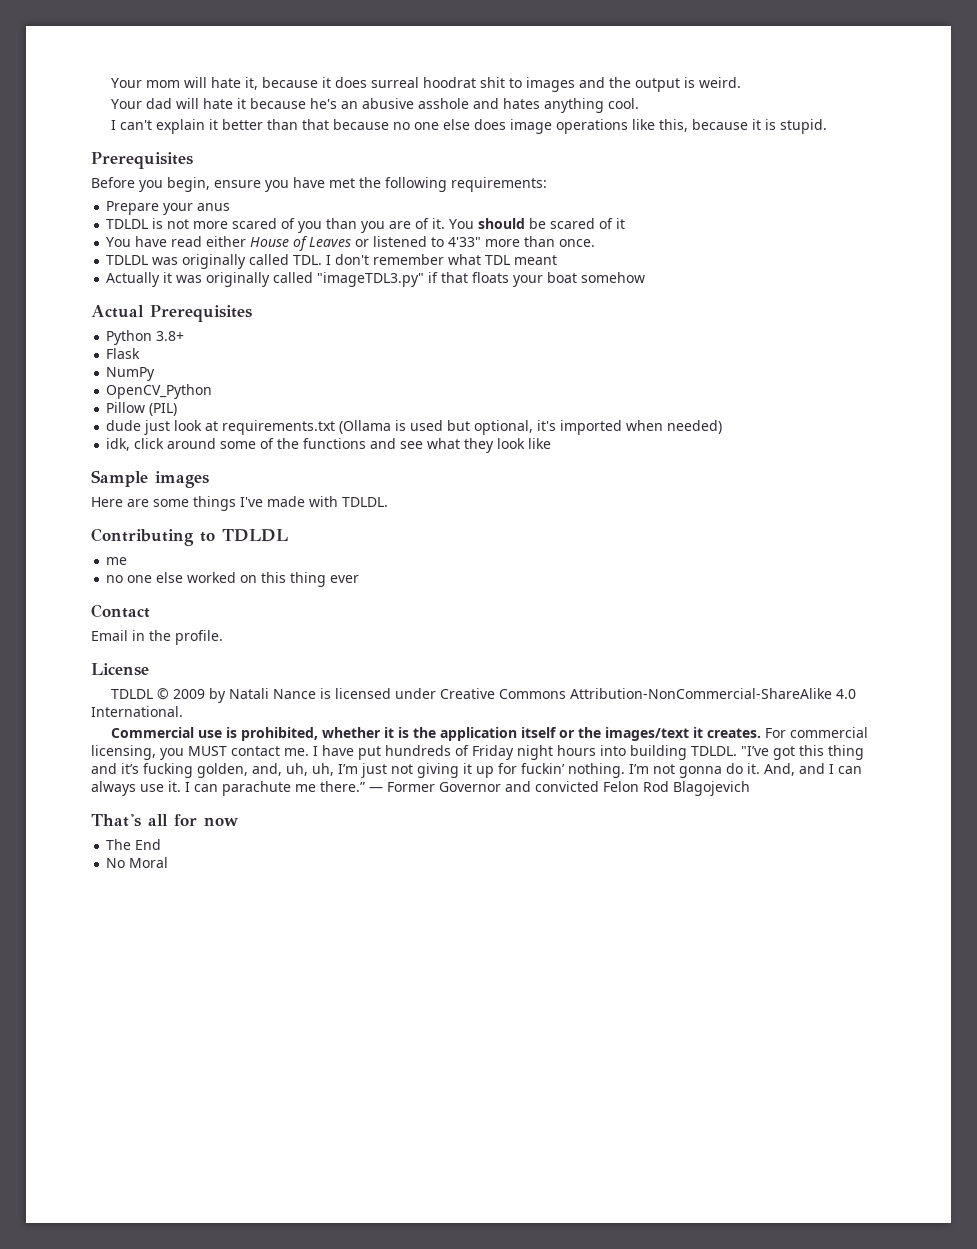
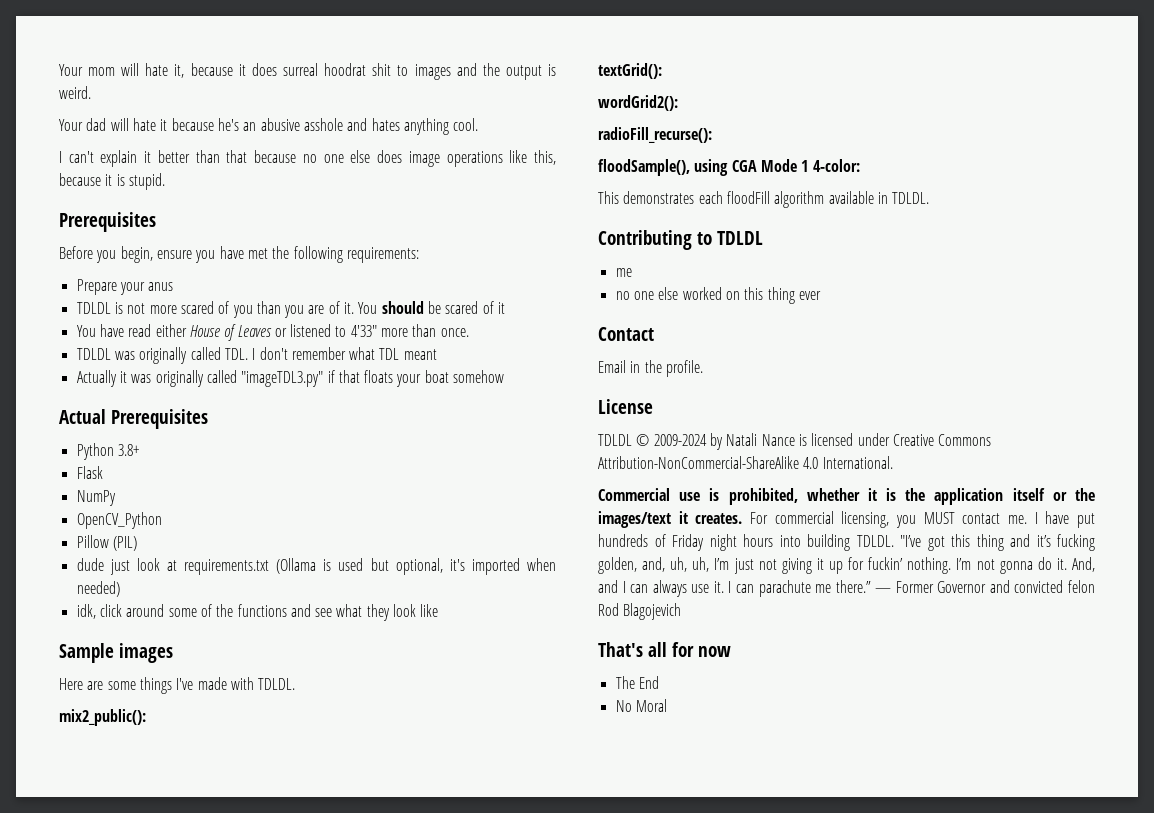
(388, 502) none -> [59,709,146,726] [598,63,662,79] [598,95,678,111] [598,127,712,143] [598,159,860,176] [598,191,930,208] // mix2_public(): // textGrid(): // wordGrid2(): // radioFill_recurse(): // floodSample(), using CGA Mode 1 4-color: // This demonstrates each floodFill algorithm available in TDLDL.
[173,689,206,699] 2009 -> [653,434,707,446] 2009-2024
[603,781,639,792] Felon -> [1068,580,1095,593] felon

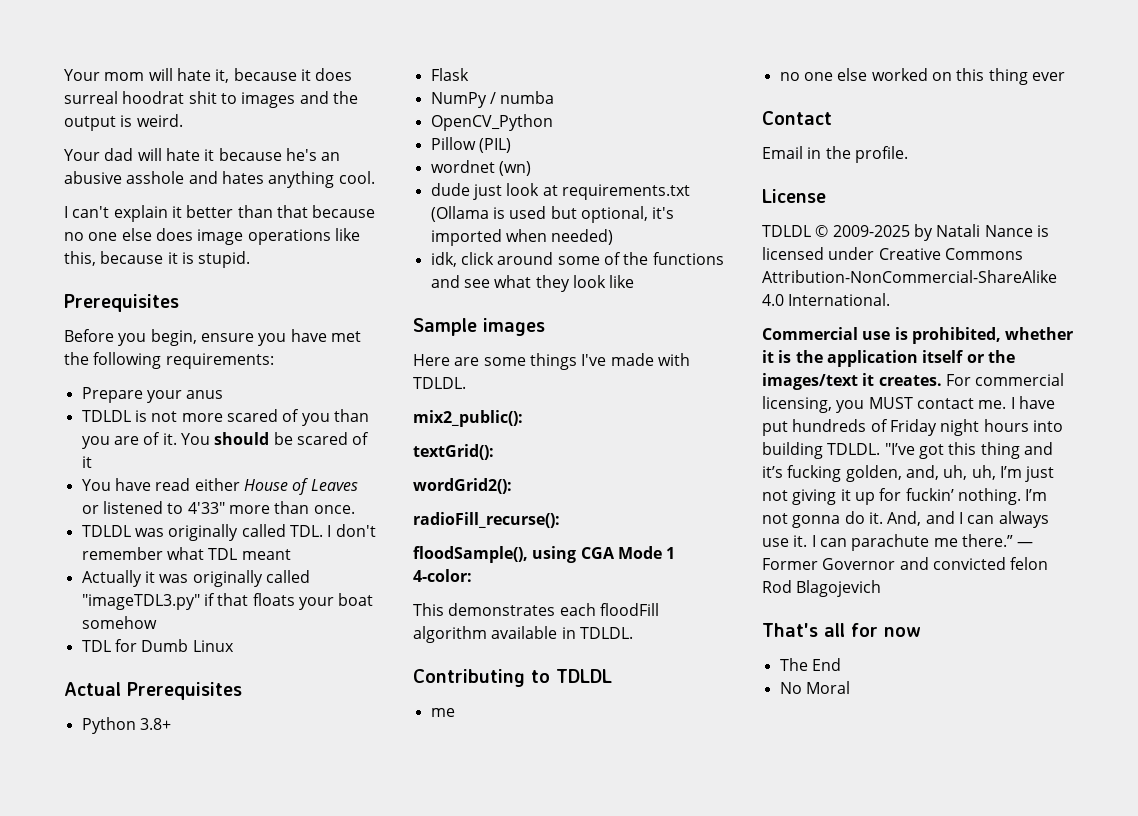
(505, 376) none -> [81,639,234,652] // TDL for Dumb Linux
(116, 498) none -> [489,91,555,104] / numba
(137, 543) none -> [430,160,531,176] // wordnet (wn)
[653,434,707,446] 2009-2024 -> [832,225,910,237] 2009-2025

